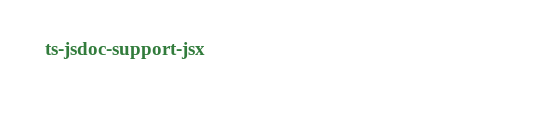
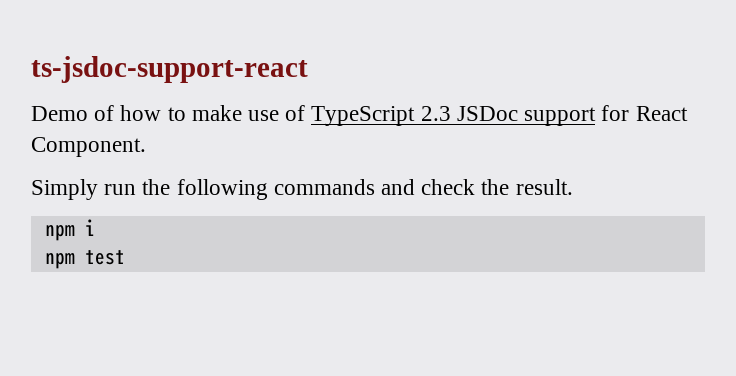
[45,42,205,59] ts-jsdoc-support-jsx -> [31,56,308,83] [31,105,688,126] [31,137,146,157] [31,179,573,200] [44,219,95,241] [44,250,125,269] ts-jsdoc-support-react // Demo of how to make use of TypeScript 2.3 JSDoc support for React Component. // Simply run the following commands and check the result. // npm i // npm test

